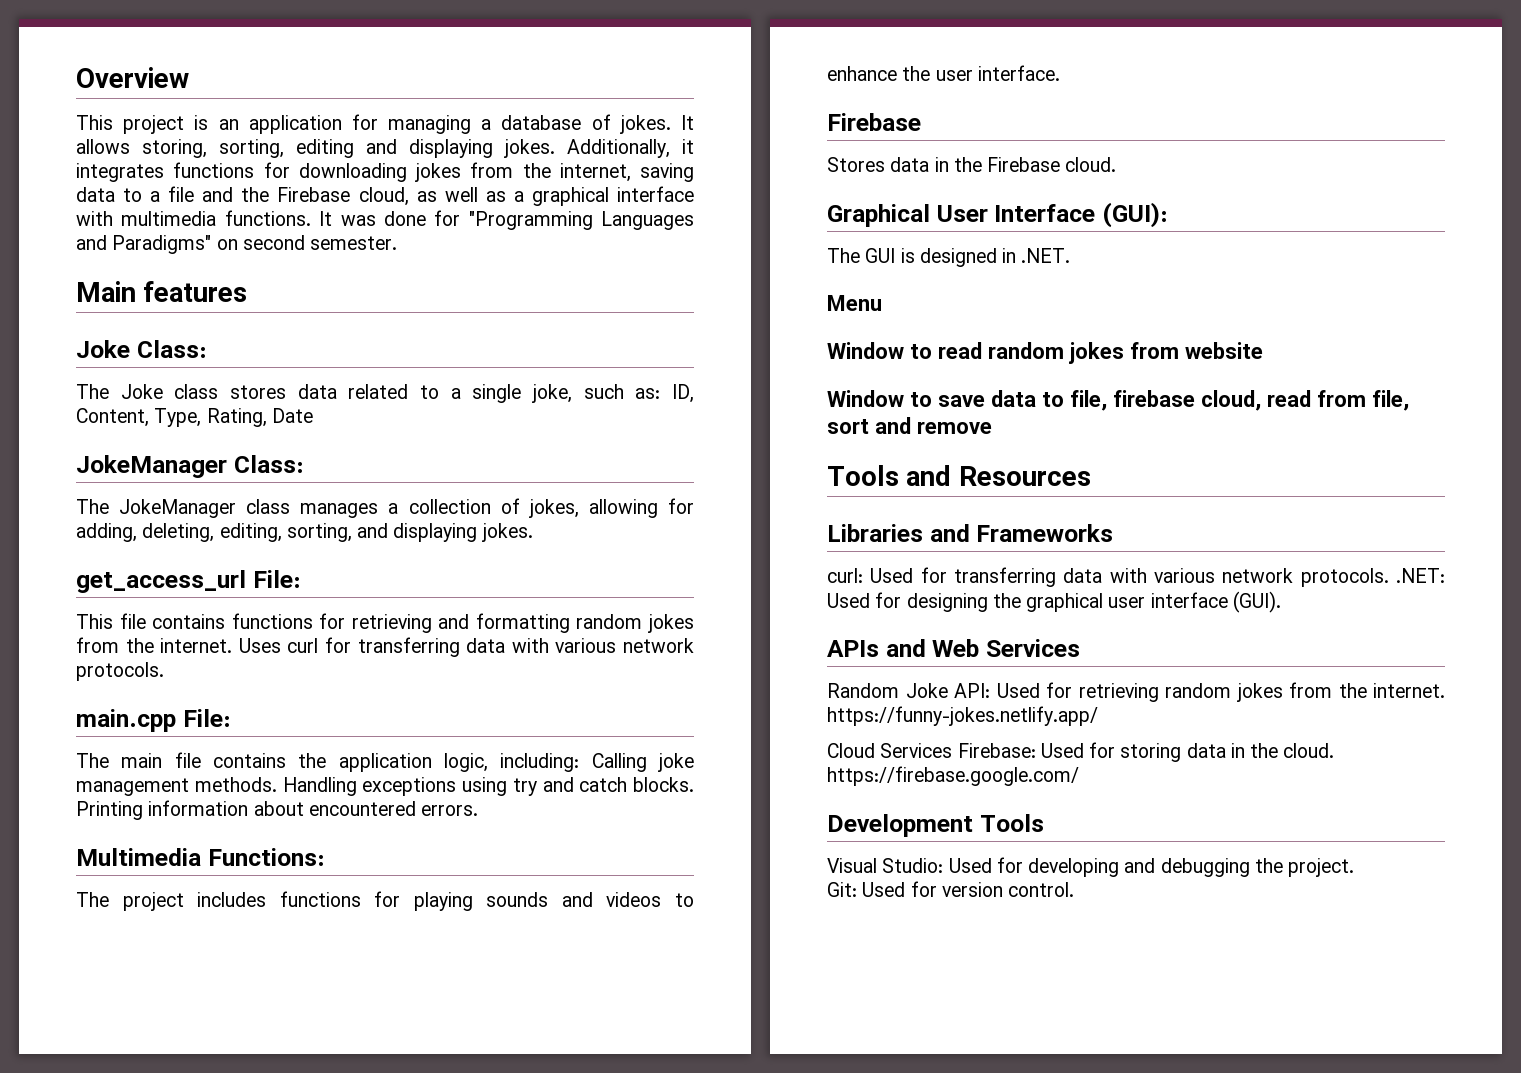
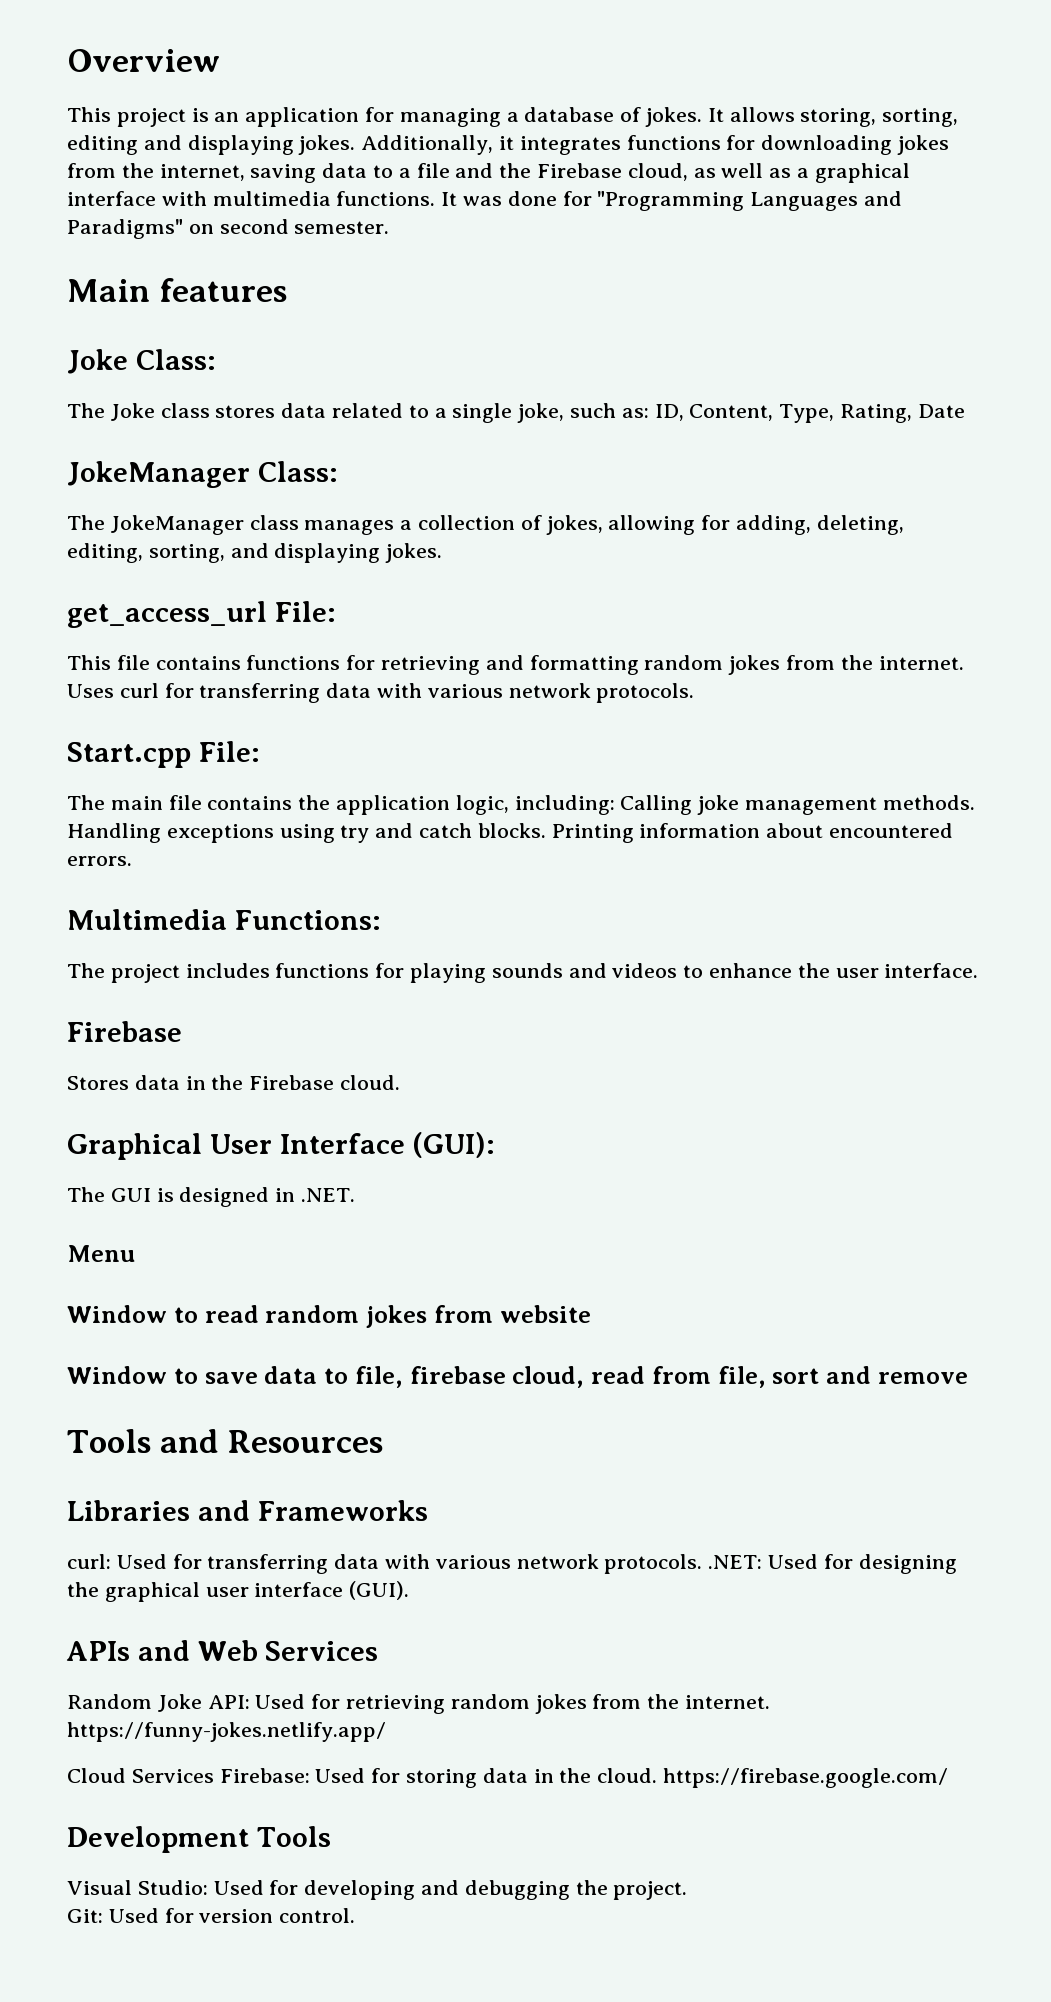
[76,709,176,732] main.cpp -> [67,742,191,768] Start.cpp

